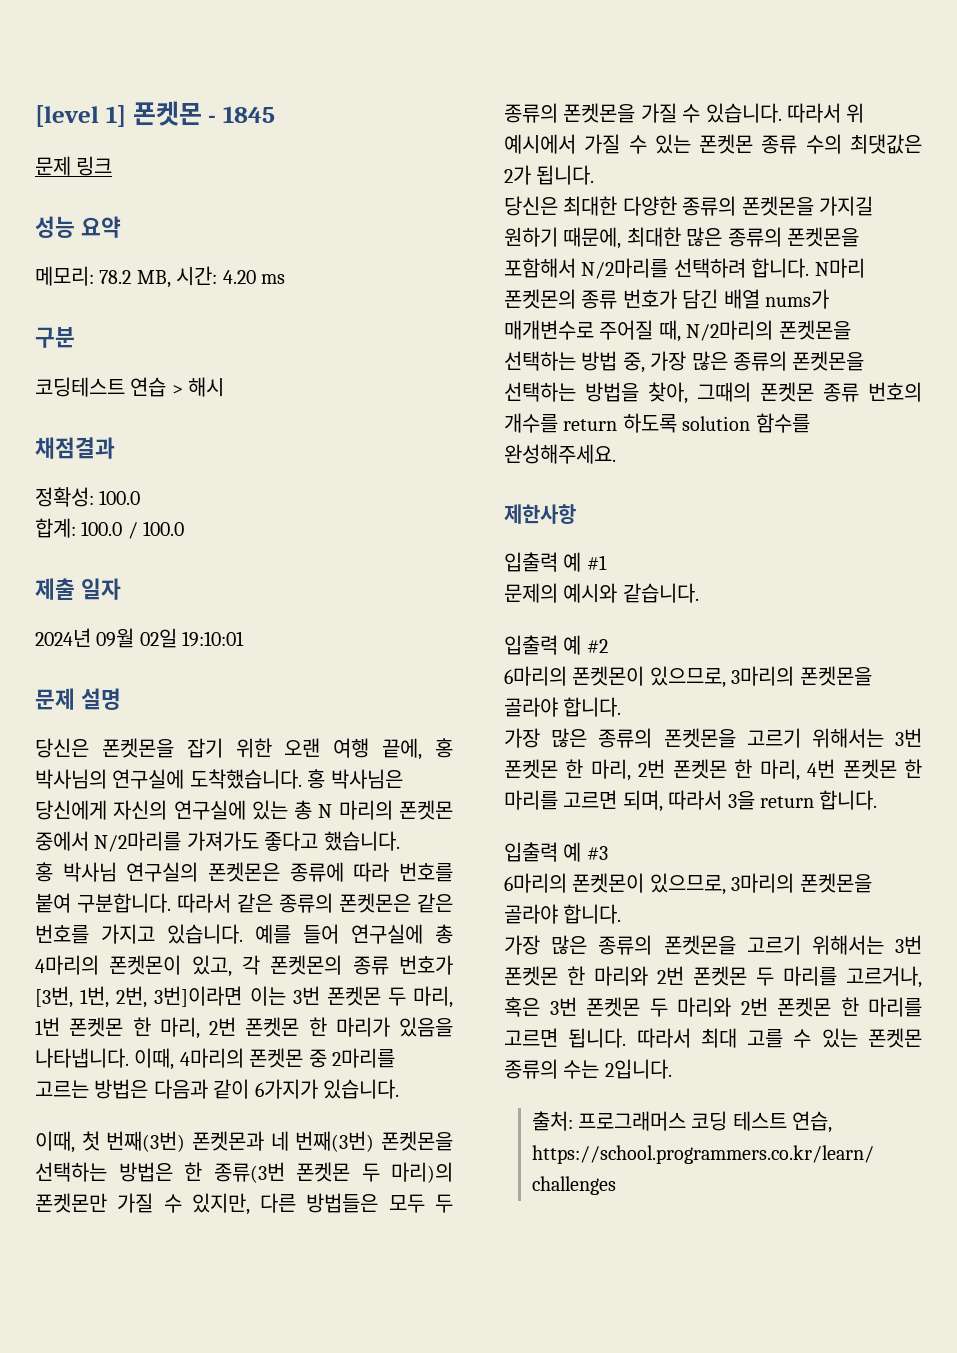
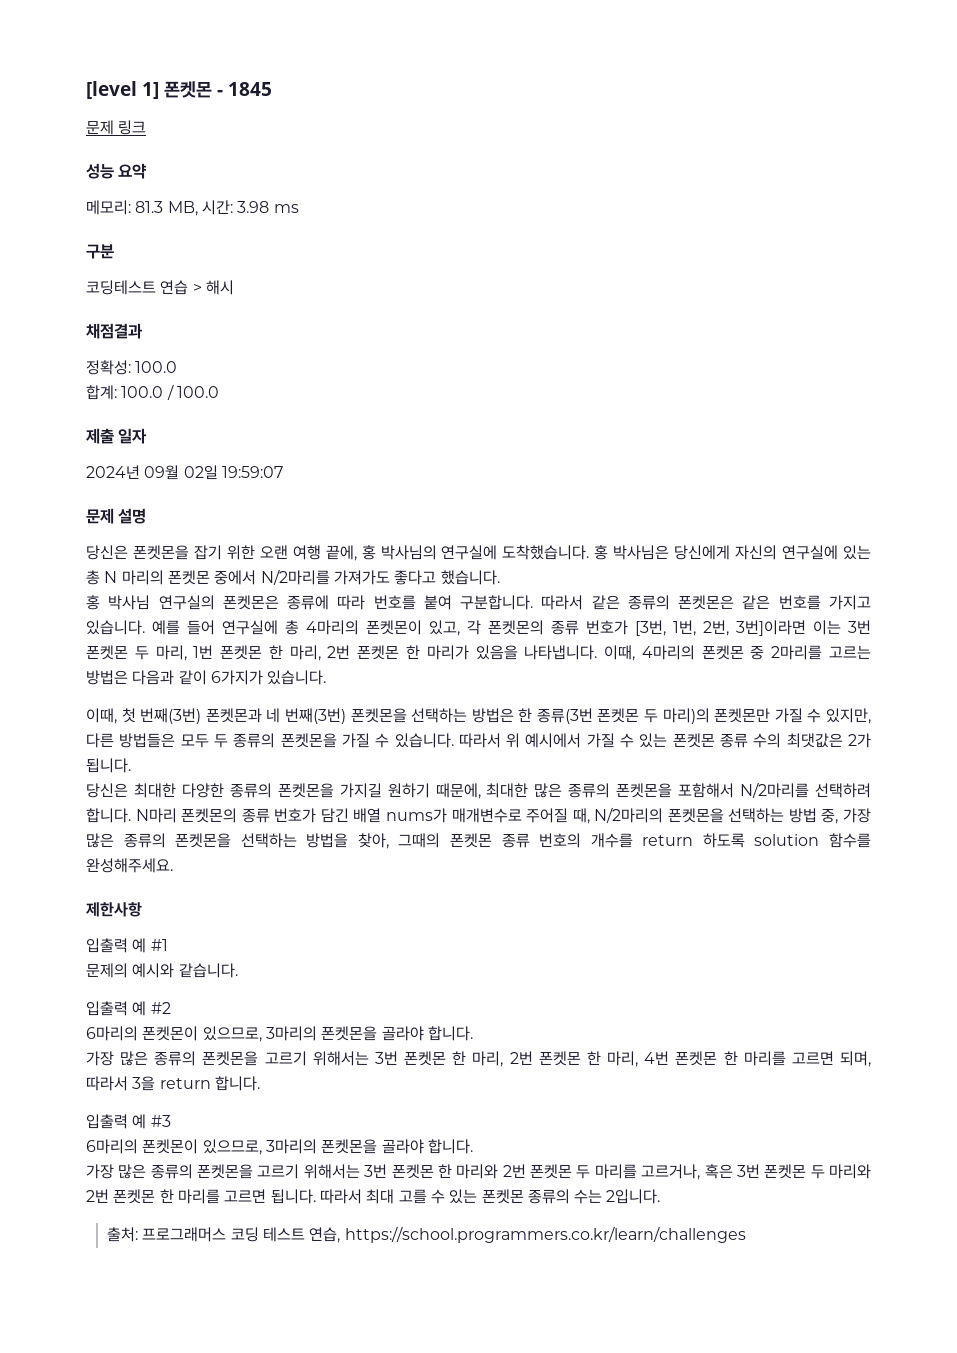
[99,270,132,284] 78.2 -> [135,201,164,213] 81.3
[222,270,256,284] 4.20 -> [237,201,270,213] 3.98
[182,631,245,647] 19:10:01 -> [221,466,283,478] 19:59:07

